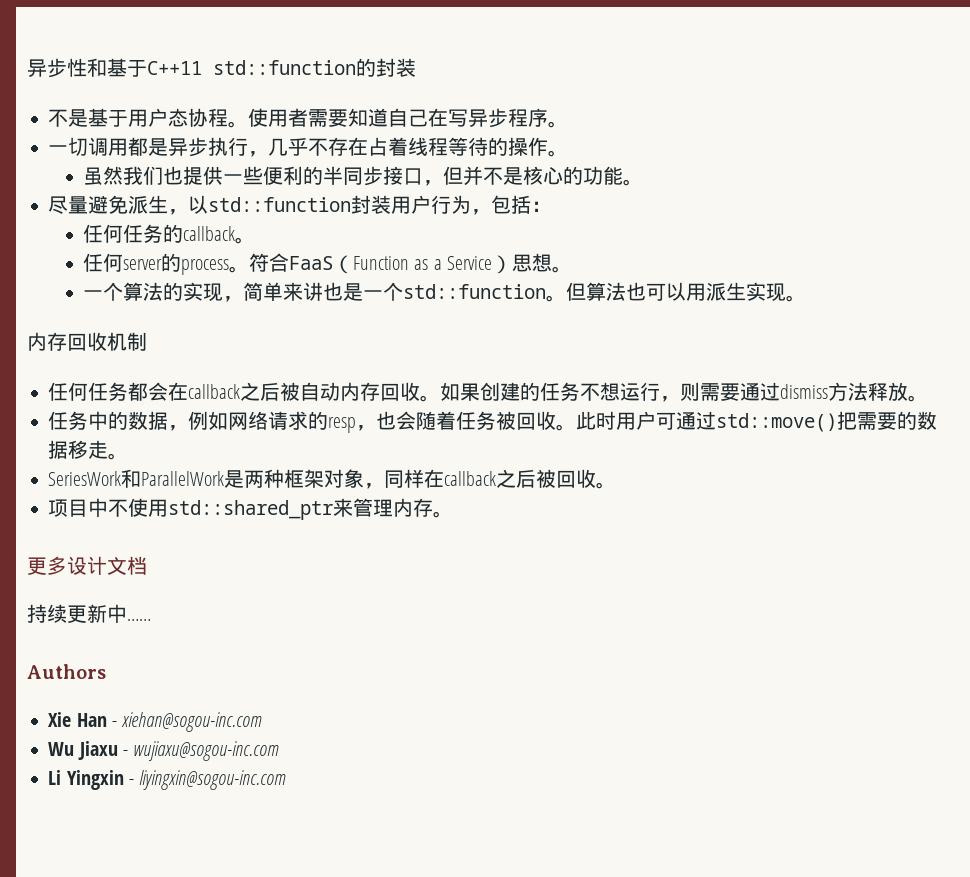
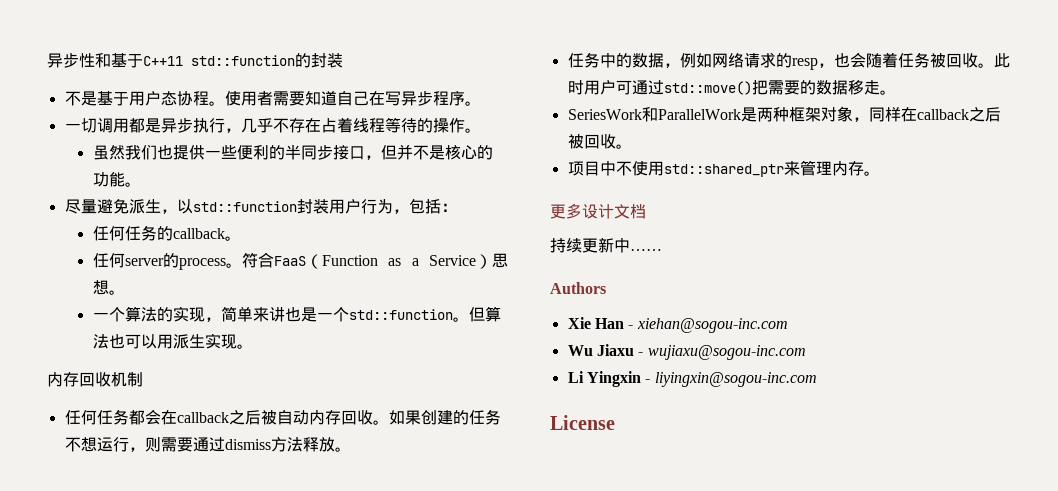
(287, 780) none -> [550,415,615,430] // License

